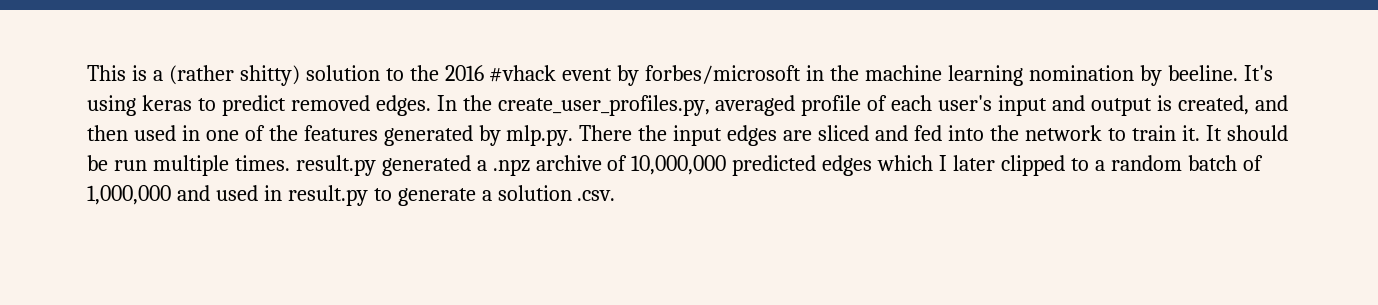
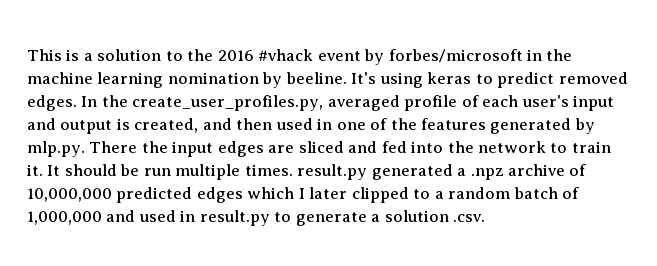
[168,65,300,86] (rather shitty) -> (93, 57) none

